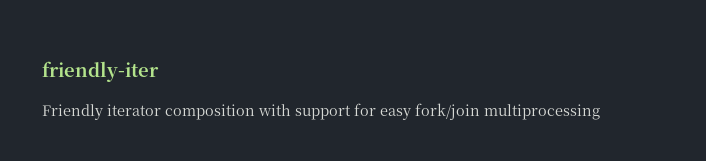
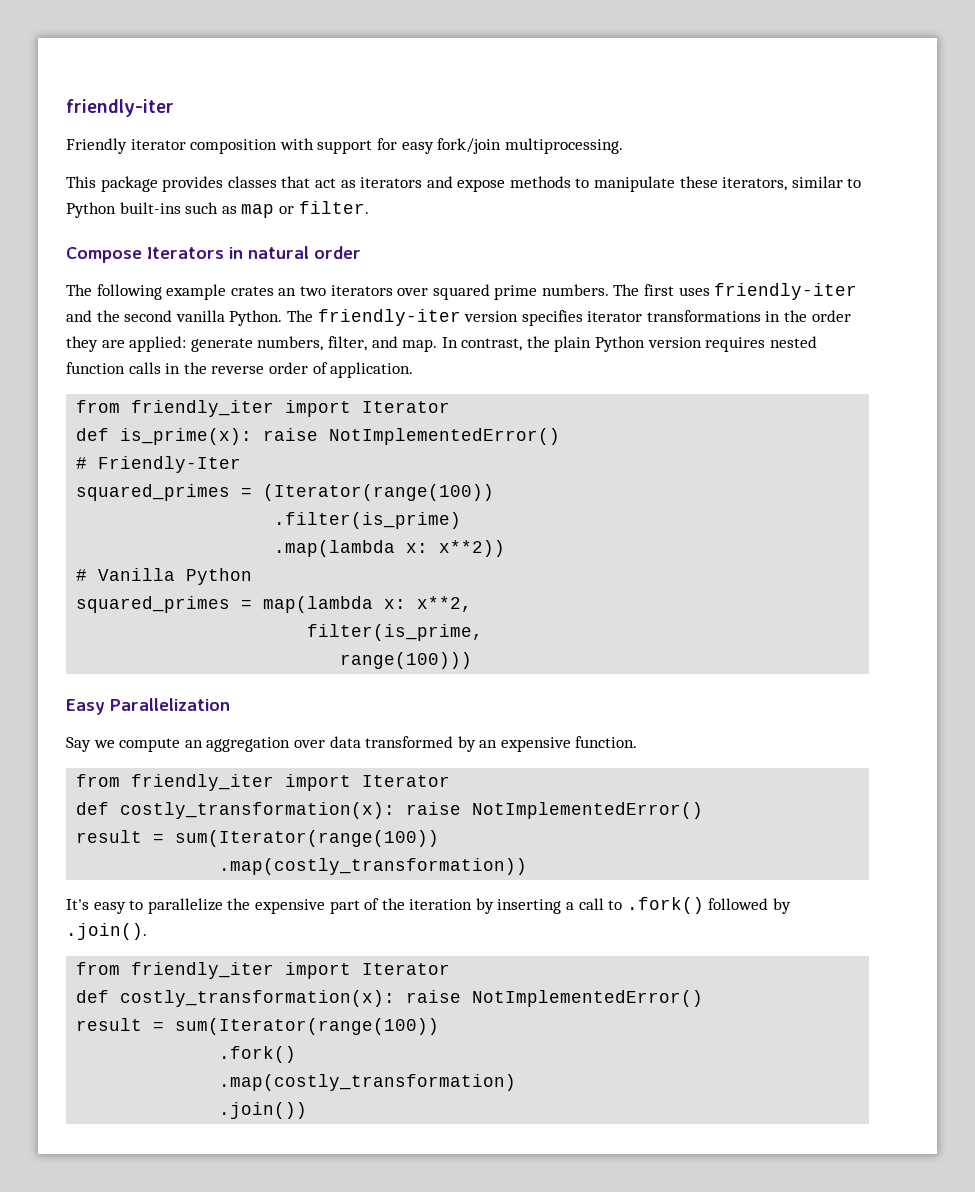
[484,104,600,120] multiprocessing -> [504,138,623,154] [66,176,862,192] [66,201,369,218] [66,246,361,263] [66,283,858,300] [66,309,851,326] [66,336,817,352] [66,362,414,378] [76,400,451,417] [76,428,561,445] [76,456,242,473] [76,484,495,501] [274,512,462,529] [274,540,506,557] [76,568,253,585] [76,596,473,613] [307,624,484,641] [340,652,473,669] [66,698,230,715] [66,736,638,752] [76,774,451,791] [76,802,704,819] [76,830,440,847] [219,858,528,875] [66,897,792,914] [66,923,147,940] [76,962,451,979] [76,990,704,1007] [76,1018,440,1035] [219,1046,297,1063] [219,1074,517,1091] [219,1102,308,1119] multiprocessing. // This package provides classes that act as iterators and expose methods to manipulate these iterators, similar to Python built-ins such as map or filter. // Compose Iterators in natural order // The following example crates an two iterators over squared prime numbers. The first uses friendly-iter and the second vanilla Python. The friendly-iter version specifies iterator transformations in the order they are applied: generate numbers, filter, and map. In contrast, the plain Python version requires nested function calls in the reverse order of application. // from friendly_iter import Iterator // def is_prime(x): raise NotImplementedError() // # Friendly-Iter // squared_primes = (Iterator(range(100)) // .filter(is_prime) // .map(lambda x: x**2)) // # Vanilla Python // squared_primes = map(lambda x: x**2, // filter(is_prime, // range(100))) // Easy Parallelization // Say we compute an aggregation over data transformed by an expensive function. // from friendly_iter import Iterator // def costly_transformation(x): raise NotImplementedError() // result = sum(Iterator(range(100)) // .map(costly_transformation)) // It's easy to parallelize the expensive part of the iteration by inserting a call to .fork() followed by .join(). // from friendly_iter import Iterator // def costly_transformation(x): raise NotImplementedError() // result = sum(Iterator(range(100)) // .fork() // .map(costly_transformation) // .join())

